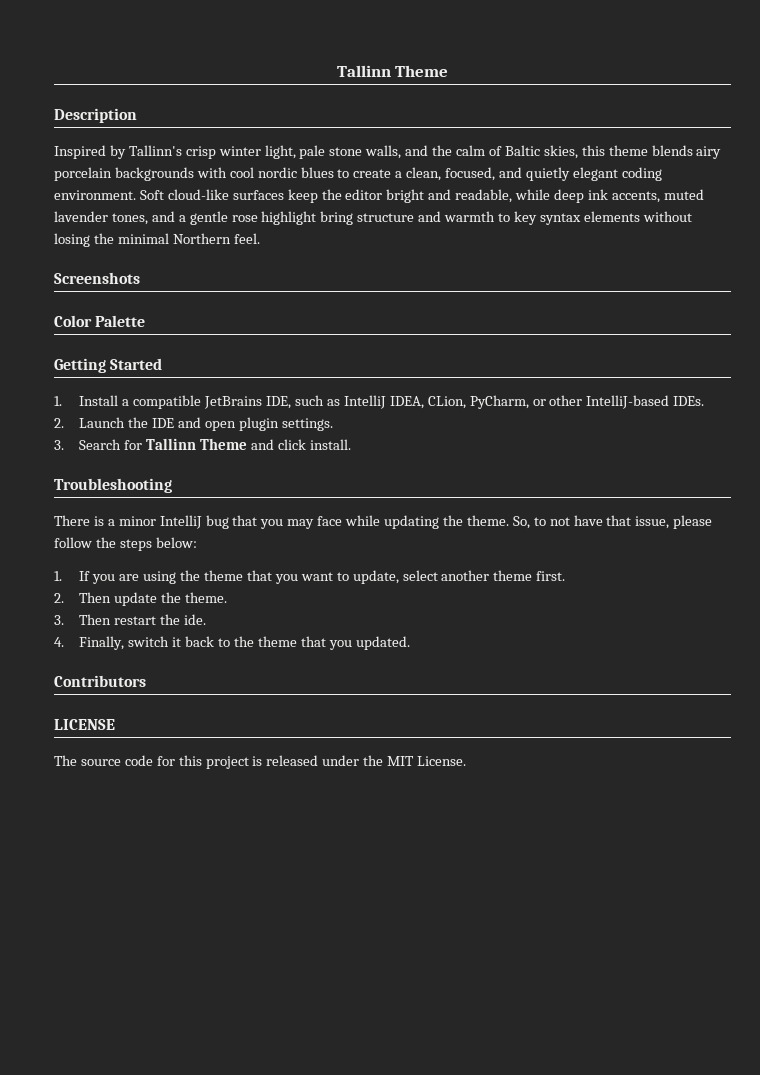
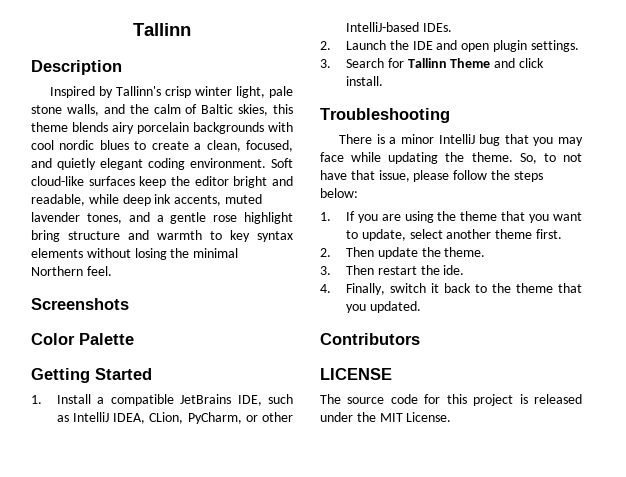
[336,65,449,77] Tallinn Theme -> [133,23,191,36] Tallinn

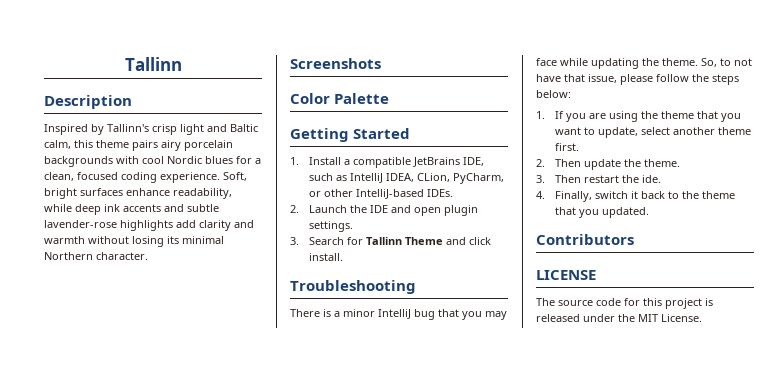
[195,86,293,98] [31,104,269,116] winter light, pale stone walls, and the calm of Baltic skies, -> [180,124,258,135] [44,140,71,149] light and Baltic calm,
[72,122,108,132] blends -> [132,140,158,151] pairs
[59,140,293,152] [31,158,293,170] [31,176,293,188] [31,194,262,206] [31,212,293,224] [31,230,293,242] [31,248,83,258] nordic blues to create a clean, focused, and quietly elegant coding environment. Soft cloud-like surfaces keep the editor bright and readable, while deep ink accents, muted lavender tones, and a gentle rose highlight bring structure and warmth to key syntax elements -> [167,156,261,164] [44,172,247,183] [44,188,232,199] [44,204,219,215] [44,220,254,231] [44,236,85,244] Nordic blues for a clean, focused coding experience. Soft, bright surfaces enhance readability, while deep ink accents and subtle lavender-rose highlights add clarity and warmth
[170,248,190,258] the -> [167,236,179,244] its
[86,266,112,276] feel. -> [96,252,148,260] character.

